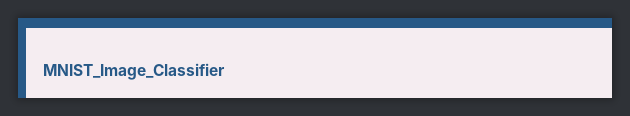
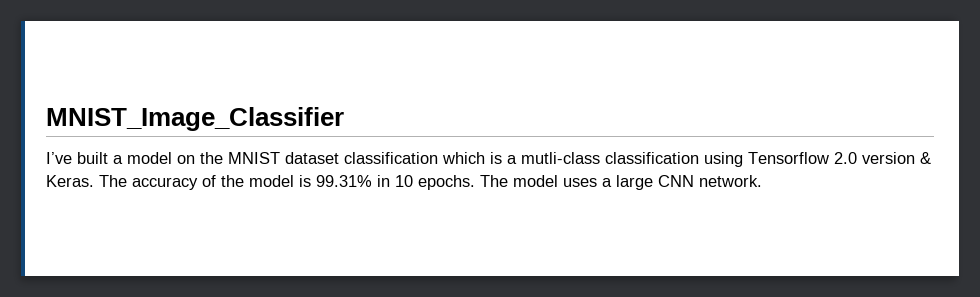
(225, 71) none -> [46,152,931,167] [46,175,762,190] // I’ve built a model on the MNIST dataset classification which is a mutli-class classification using Tensorflow 2.0 version & Keras. The accuracy of the model is 99.31% in 10 epochs. The model uses a large CNN network.

